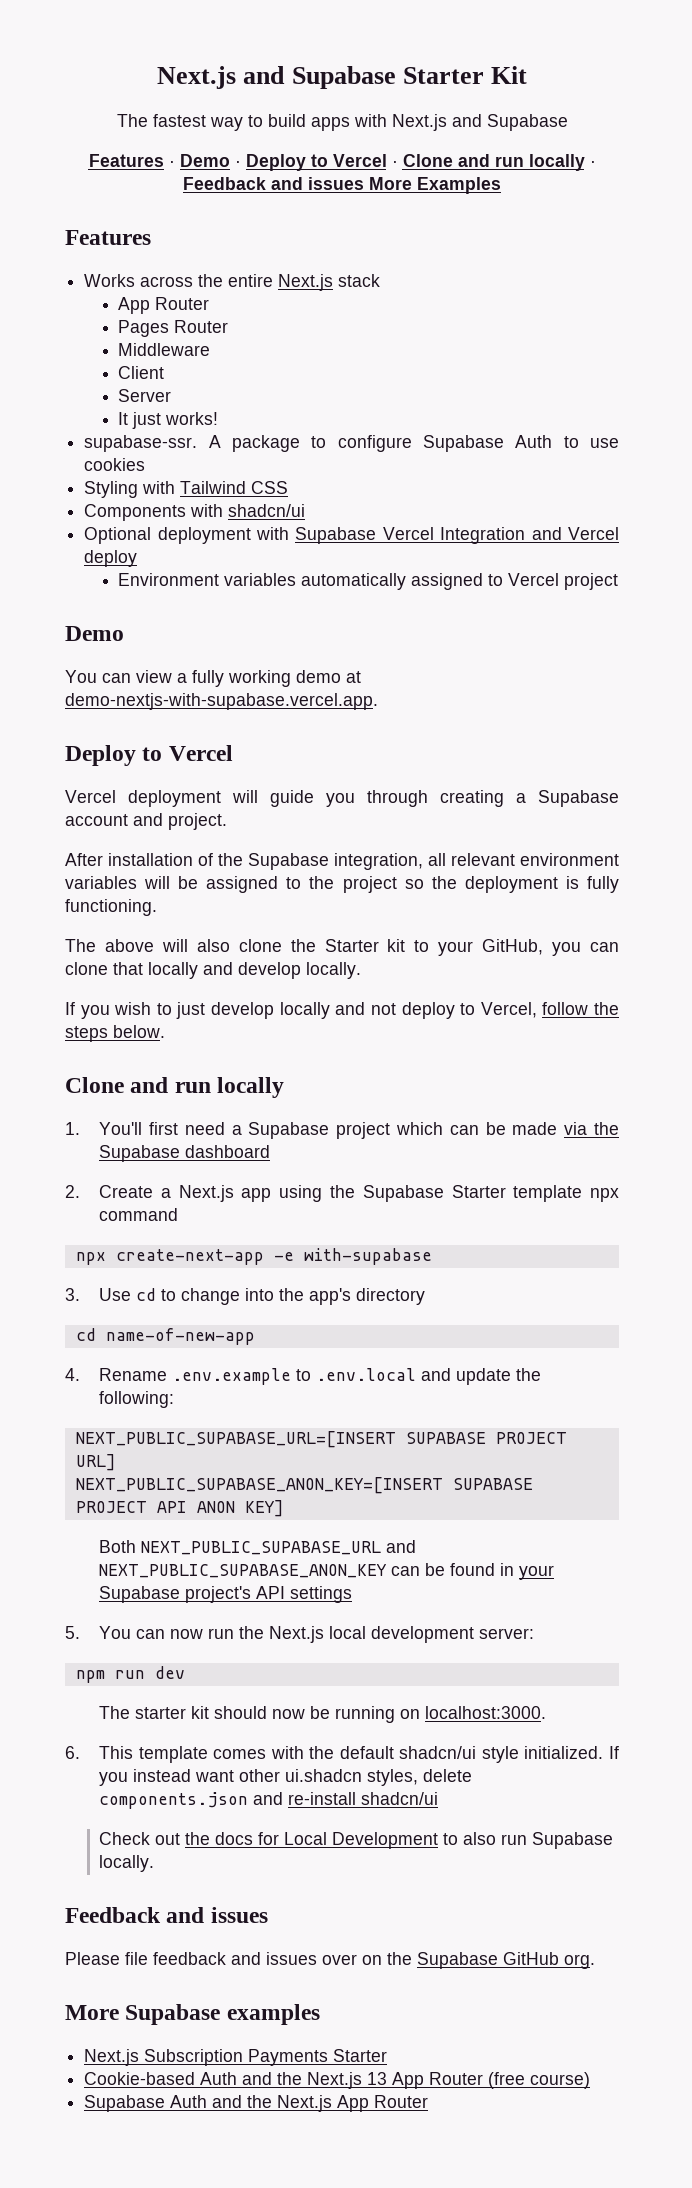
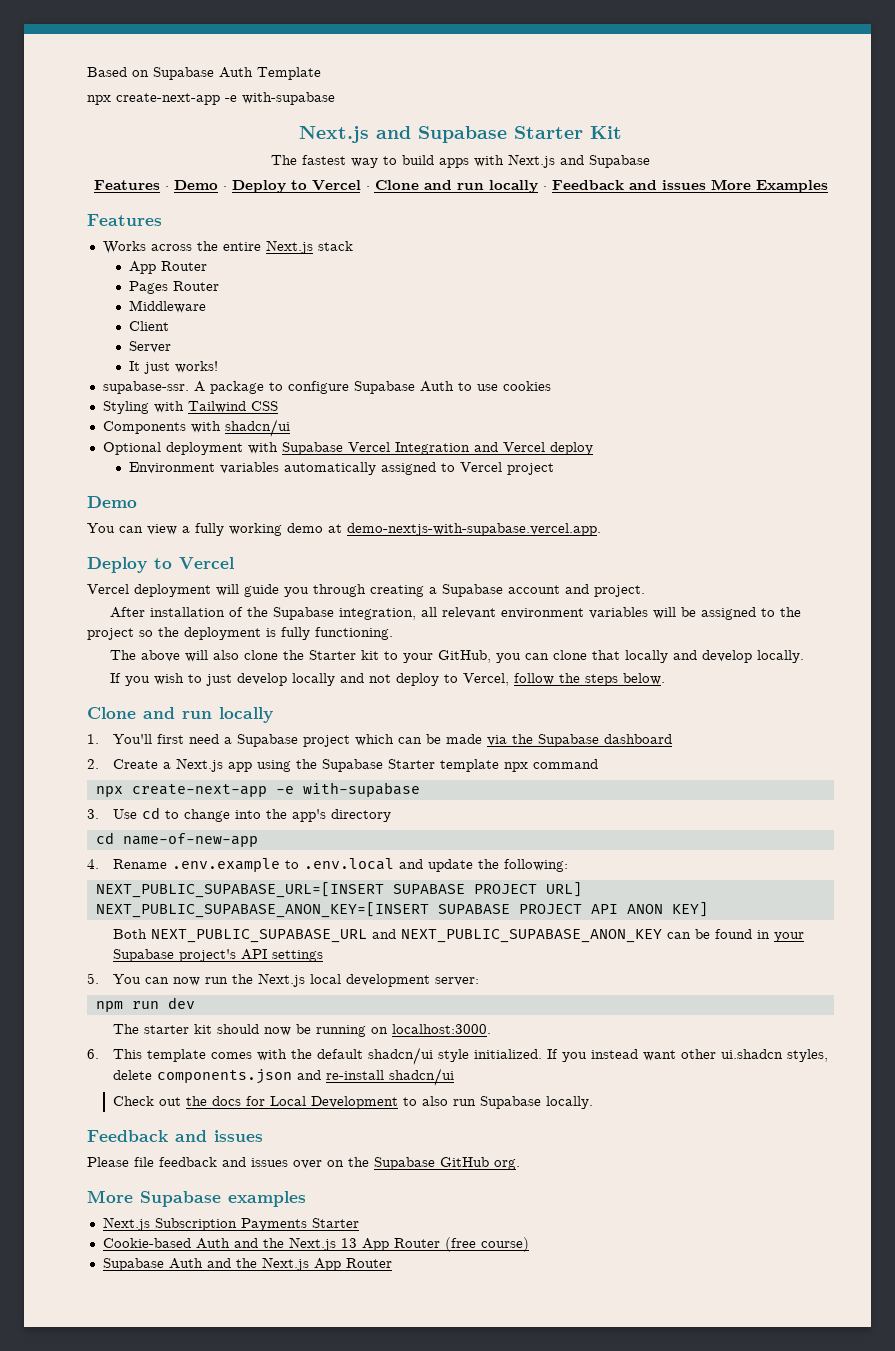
(157, 77) none -> [87,67,321,80] [87,92,335,105] Based on Supabase Auth Template // npx create-next-app -e with-supabase //

